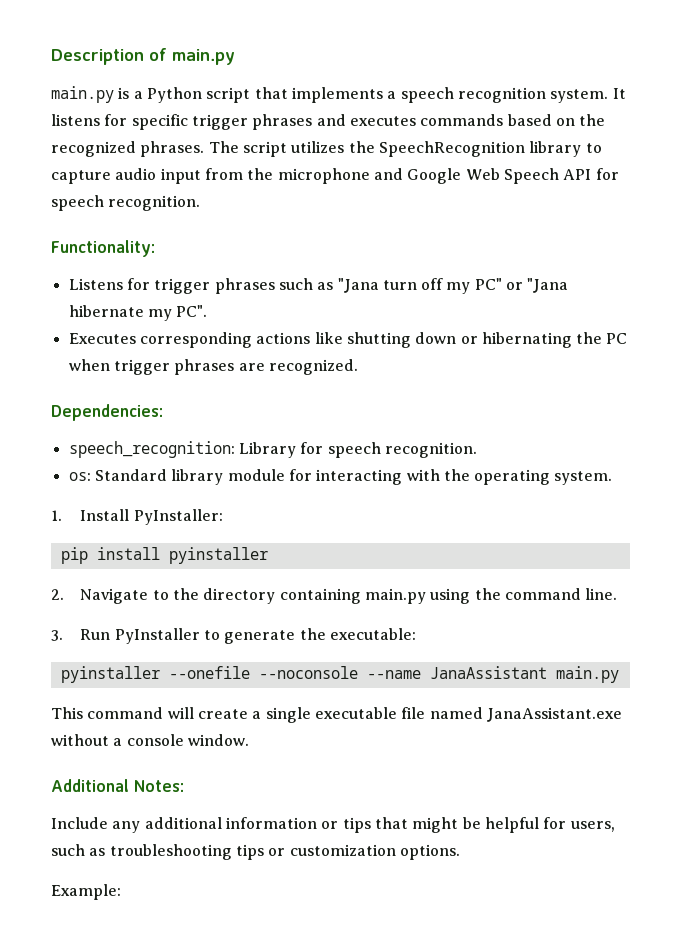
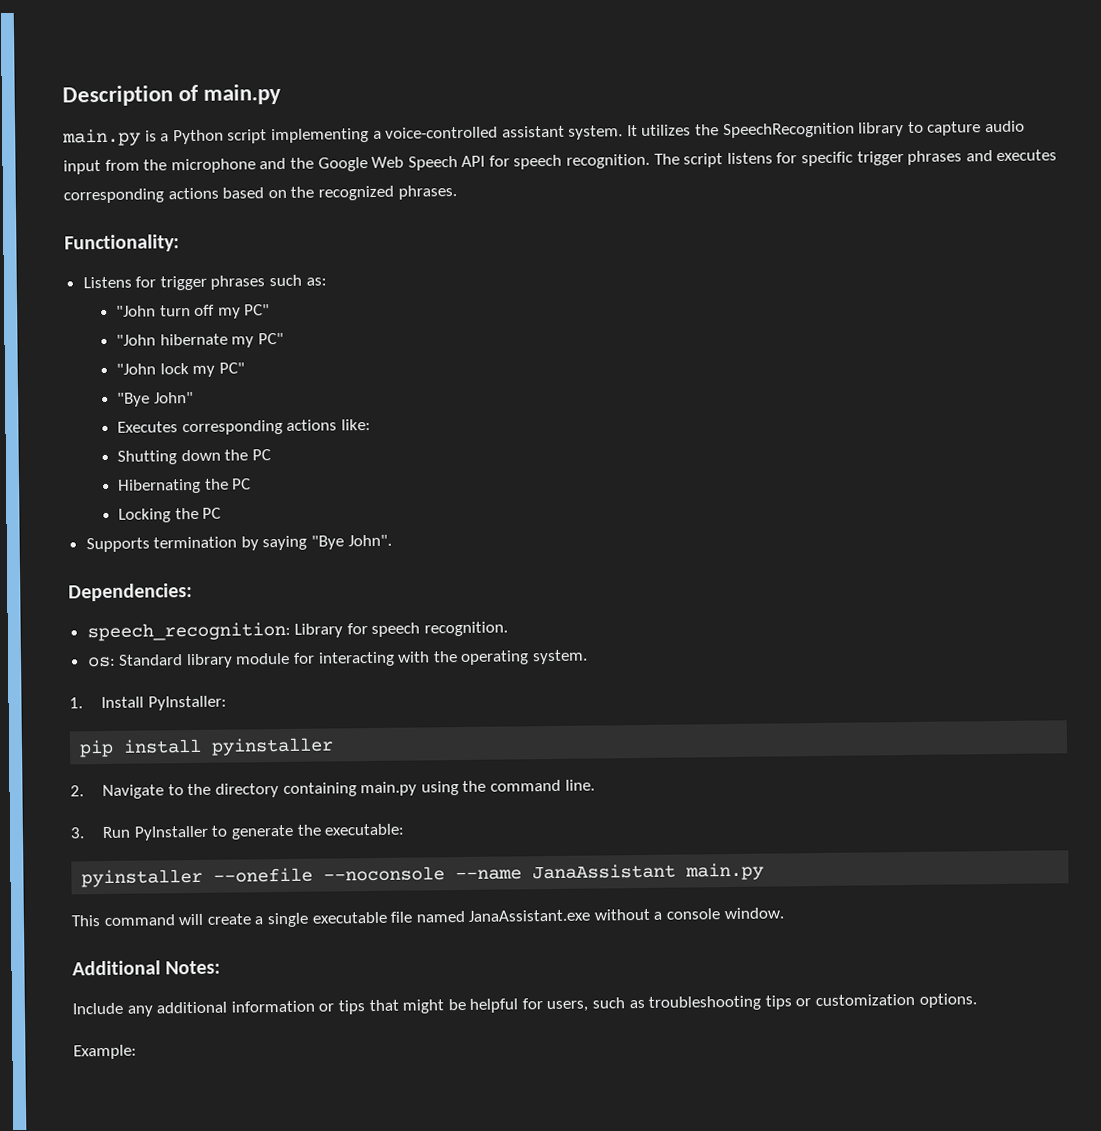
[254,87,626,103] [51,114,606,130] [51,141,287,157] that implements a speech recognition system. It listens for specific trigger phrases and executes commands based on the recognized phrases. The script -> [270,125,638,144] implementing a voice-controlled assistant system. It
(403, 174) none -> [289,157,314,169] the
(201, 203) none -> [653,149,1058,168] [63,185,457,204] The script listens for specific trigger phrases and executes corresponding actions based on the recognized phrases.
[317,278,379,293] as "Jana -> [305,277,327,286] [115,305,156,317] as: // "John
[506,278,569,293] [68,305,208,321] [68,332,628,348] [68,359,358,375] or "Jana hibernate my PC". // Executes corresponding actions like shutting down or hibernating the PC when trigger phrases are recognized. -> [115,332,284,348] [115,362,245,377] [116,391,194,407] [116,419,371,436] [116,449,271,465] [117,478,252,494] [117,507,222,523] [85,534,392,553] // "John hibernate my PC" // "John lock my PC" // "Bye John" // Executes corresponding actions like: // Shutting down the PC // Hibernating the PC // Locking the PC // Supports termination by saying "Bye John".

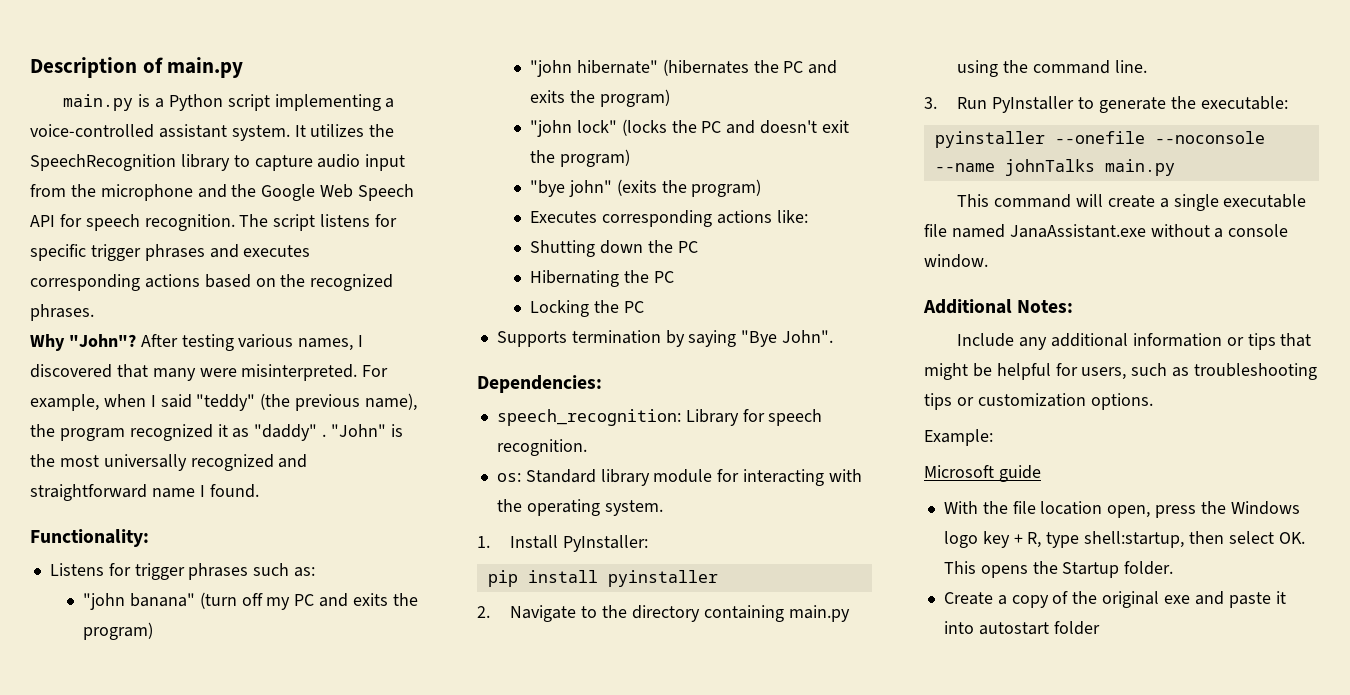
(457, 192) none -> [30,334,364,351] [30,364,389,381] [30,393,418,411] [30,424,403,441] [30,454,308,471] [30,484,259,501] // Why "John"? After testing various names, I discovered that many were misinterpreted. For example, when I said "teddy" (the previous name), the program recognized it as "daddy" . "John" is the most universally recognized and straightforward name I found.
[115,304,271,319] [115,332,284,348] [115,362,245,377] [116,391,194,407] "John turn off my PC" // "John hibernate my PC" // "John lock my PC" // "Bye John" -> [83,592,418,610] [83,622,154,640] [530,59,838,77] [530,89,670,107] [530,119,850,137] [530,149,630,167] [530,179,762,197] "john banana" (turn off my PC and exits the program) // "john hibernate" (hibernates the PC and exits the program) // "john lock" (locks the PC and doesn't exit the program) // "bye john" (exits the program)
[532,863,677,880] JanaAssistant -> [1004,159,1095,176] johnTalks
(137, 1052) none -> [924,465,1041,482] [943,501,1300,518] [943,531,1305,548] [943,561,1174,578] [943,591,1286,608] [943,621,1100,635] // Microsoft guide // With the file location open, press the Windows logo key + R, type shell:startup, then select OK. This opens the Startup folder. // Create a copy of the original exe and paste it into autostart folder

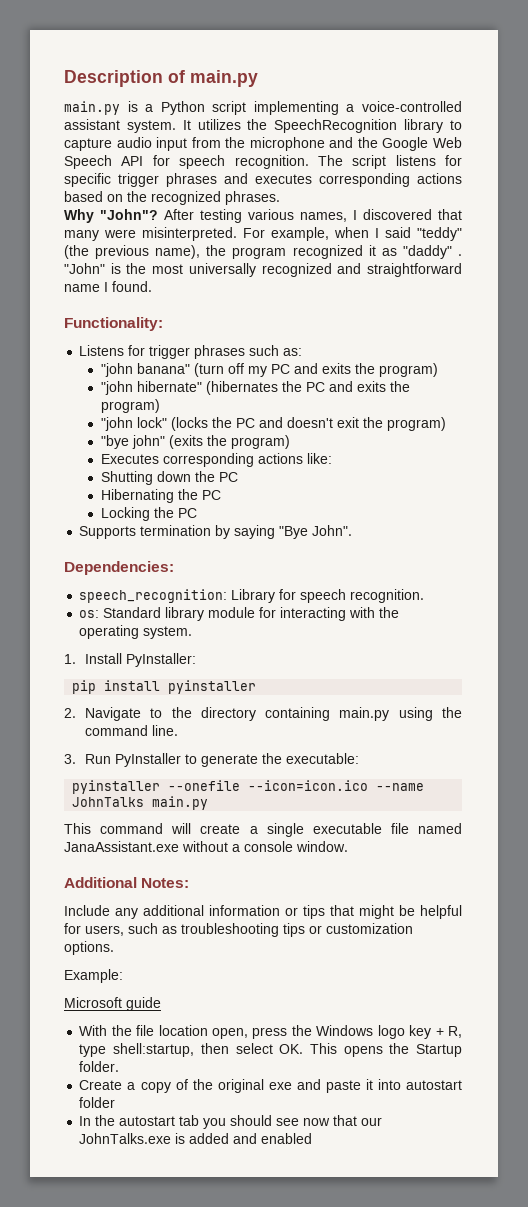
[1154,131,1265,144] [934,159,1095,176] --noconsole --name johnTalks -> [248,780,425,791] [72,797,145,807] --icon=icon.ico --name JohnTalks
(1100, 628) none -> [79,1115,383,1129] [79,1133,313,1144] // In the autostart tab you should see now that our JohnTalks.exe is added and enabled

